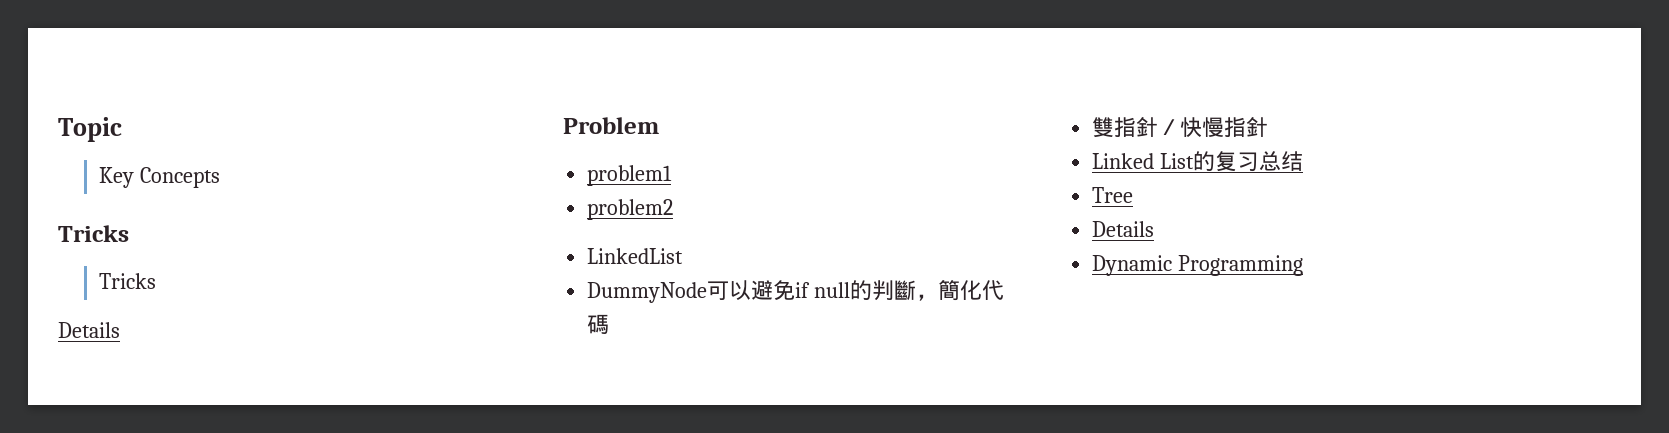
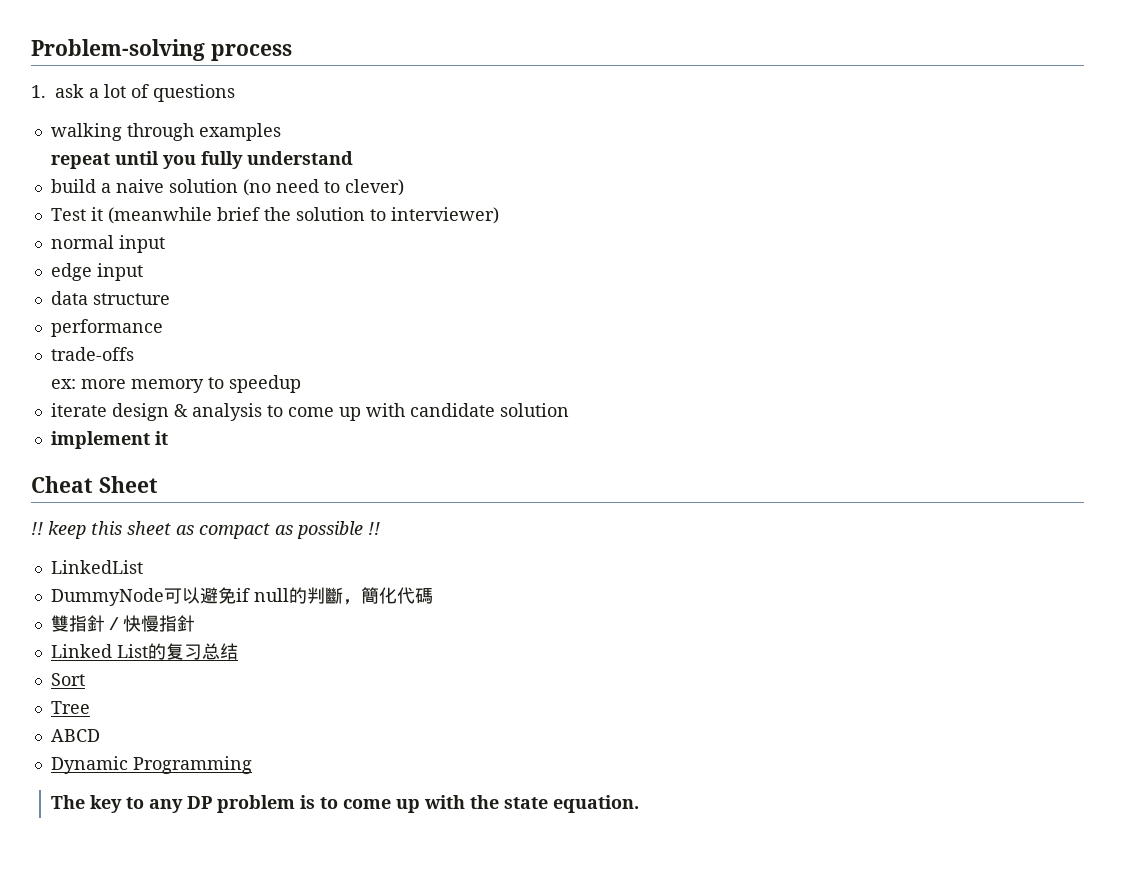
[58,117,122,142] [99,167,220,188] [58,225,129,242] [99,273,157,289] [58,322,120,338] [563,117,659,134] [587,165,673,186] [587,199,674,220] Topic // Key Concepts // Tricks // Tricks // Details // Problem // problem1 // problem2 -> [31,39,292,61] [31,84,235,102] [50,123,281,141] [51,151,354,169] [50,179,404,196] [50,207,499,224] [50,235,165,253] [50,263,143,281] [50,291,170,305] [50,319,163,337] [50,347,134,361] [51,375,302,393] [50,403,569,421] [50,431,168,449] [31,476,158,493] [31,521,380,539] Problem-solving process // 1. ask a lot of questions // walking through examples // repeat until you fully understand // build a naive solution (no need to clever) // Test it (meanwhile brief the solution to interviewer) // normal input // edge input // data structure // performance // trade-offs // ex: more memory to speedup // iterate design & analysis to come up with candidate solution // implement it // Cheat Sheet // !! keep this sheet as compact as possible !!
(1304, 161) none -> [50,673,85,686] // Sort
[1092,221,1155,237] Details -> [50,729,100,742] ABCD
(1304, 265) none -> [51,795,640,813] // The key to any DP problem is to come up with the state equation.

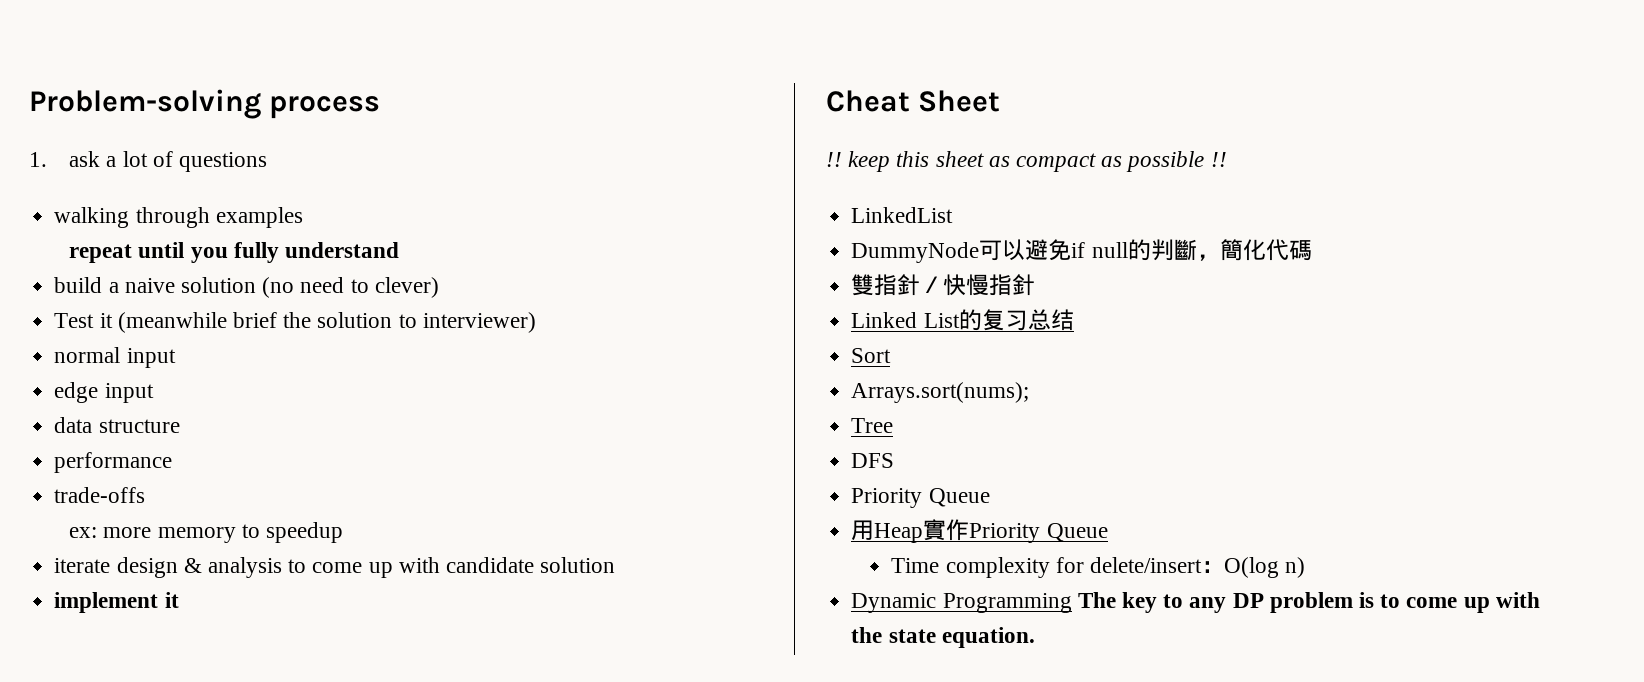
(85, 679) none -> [851,382,1030,403] // Arrays.sort(nums);
[50,729,100,742] ABCD -> [851,453,895,468] [851,488,990,508] [851,519,1108,543] [891,557,1306,578] DFS // Priority Queue // 用Heap實作Priority Queue // Time complexity for delete/insert：O(log n)
(252, 765) // -> (1072, 603) none

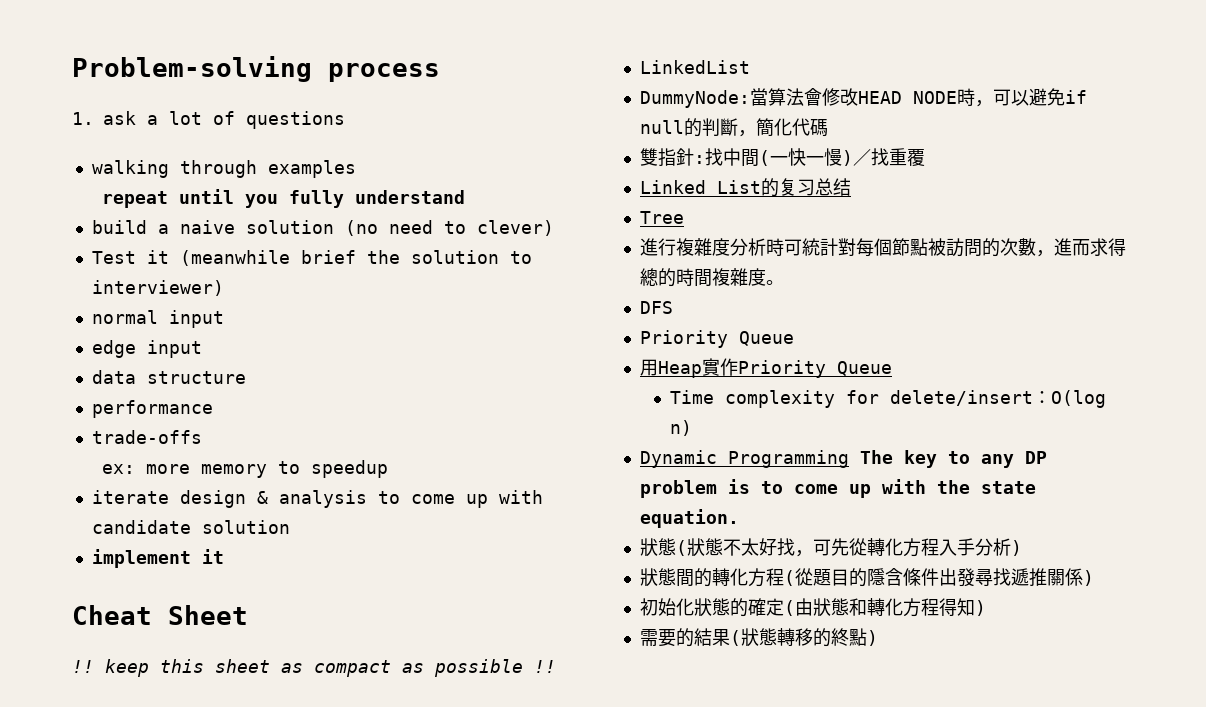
[851,242,980,263] DummyNode -> [639,88,993,108] DummyNode:當算法會修改HEAD NODE時，
[920,274,1036,296] ／快慢指針 -> [693,148,925,167] :找中間(一快一慢)／找重覆
[851,348,892,363] [851,382,1030,403] [851,418,894,433] Sort // Arrays.sort(nums); // Tree -> [639,211,684,224] [639,238,1126,257] [639,268,784,287] Tree // 進行複雜度分析時可統計對每個節點被訪問的次數，進而求得總的時間複雜度。
(1035, 637) none -> [639,538,1022,557] [639,568,1094,587] [639,598,986,617] [639,628,878,647] // 狀態(狀態不太好找，可先從轉化方程入手分析) // 狀態間的轉化方程(從題目的隱含條件出發尋找遞推關係) // 初始化狀態的確定(由狀態和轉化方程得知) // 需要的結果(狀態轉移的終點)

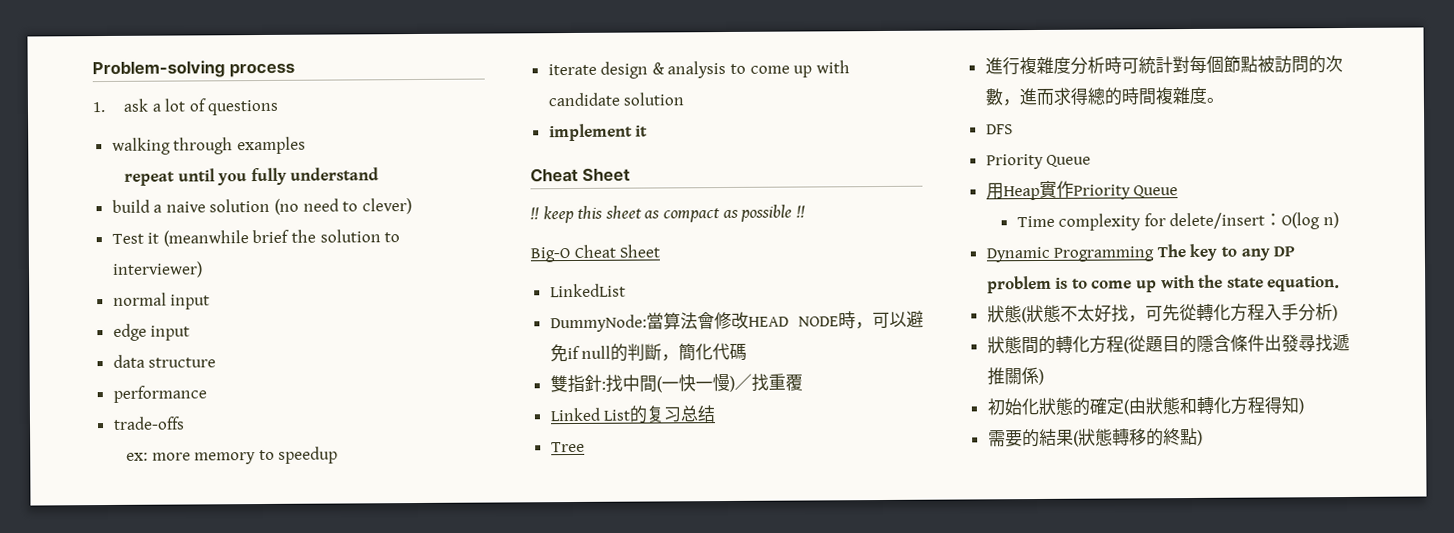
(556, 666) none -> [530,244,661,263] // Big-O Cheat Sheet

